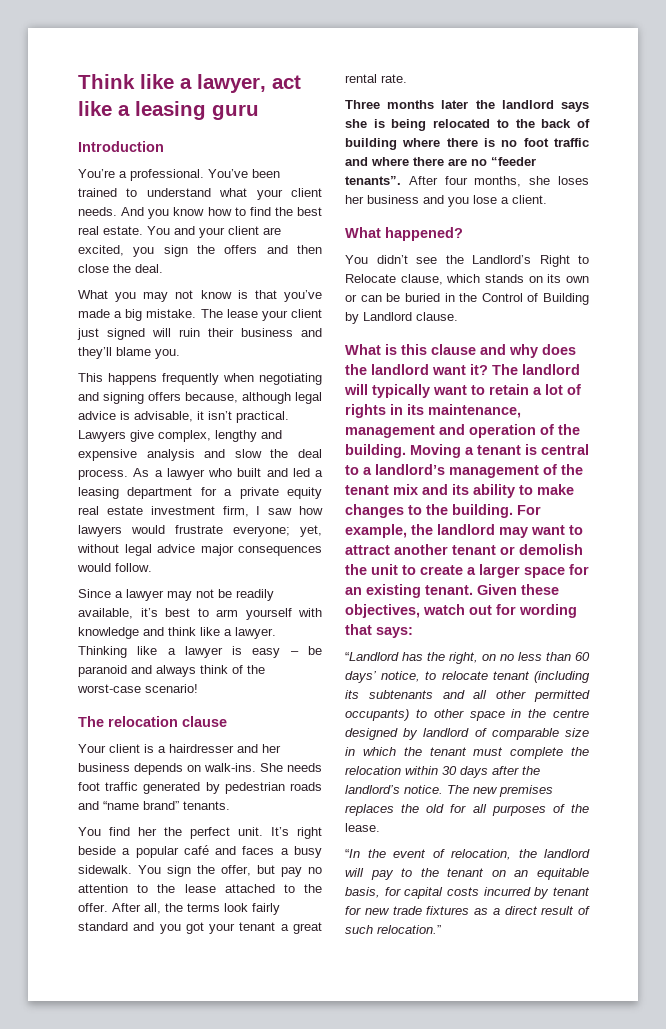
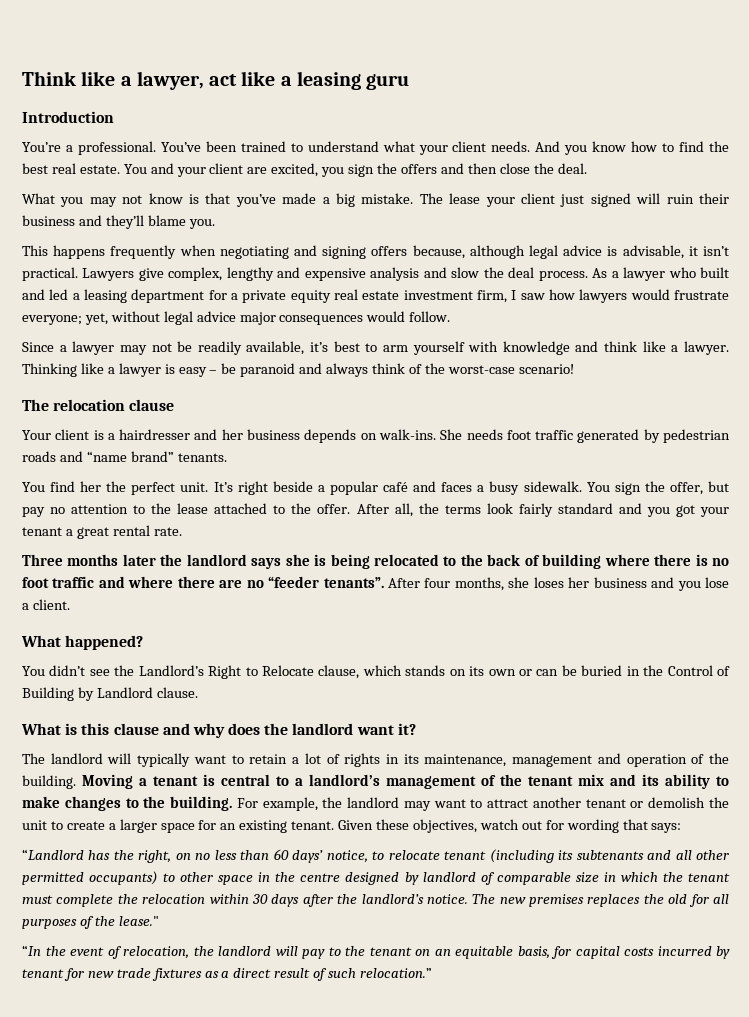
(488, 369) none -> (416, 729) //
[345,823,380,832] lease. -> [118,916,159,926] lease."

